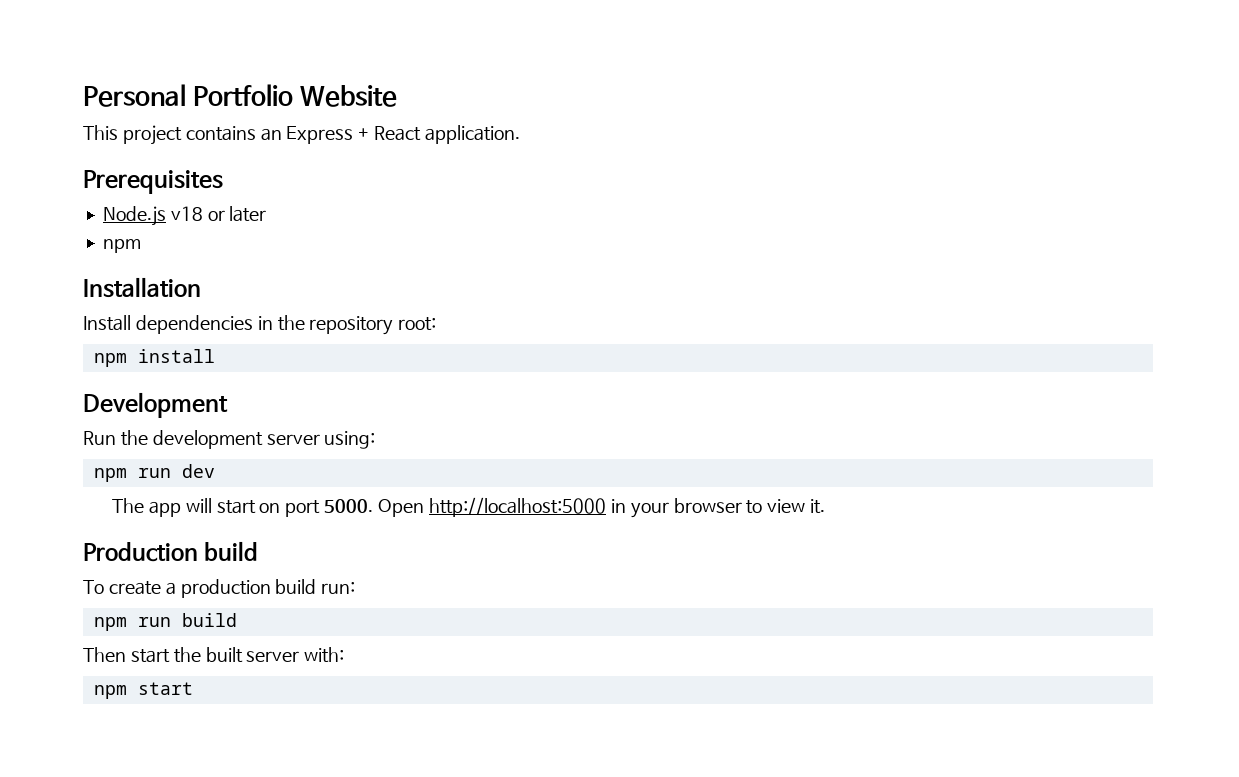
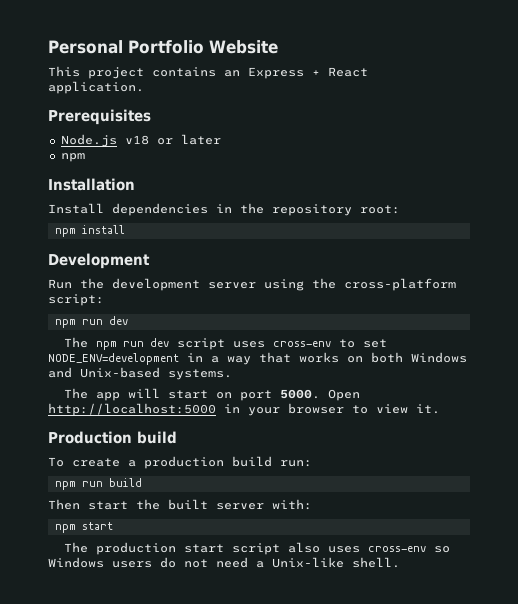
[324,431,376,449] [93,464,215,482] using: // npm run dev -> [264,278,456,291] [48,294,104,306] [54,316,128,328] [63,337,387,350] [48,352,467,365] [48,367,232,380] using the cross-platform script: // npm run dev // The npm run dev script uses cross-env to set NODE_ENV=development in a way that works on both Windows and Unix-based systems.
(193, 688) none -> [63,542,450,555] [48,557,400,568] // The production start script also uses cross-env so Windows users do not need a Unix-like shell.

